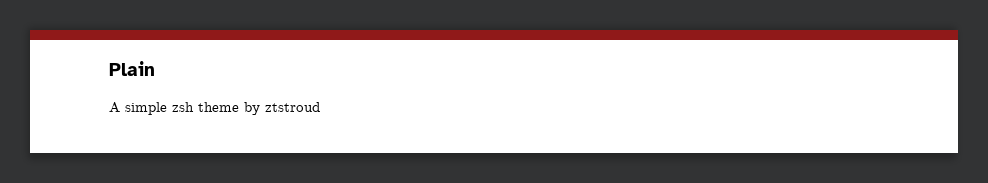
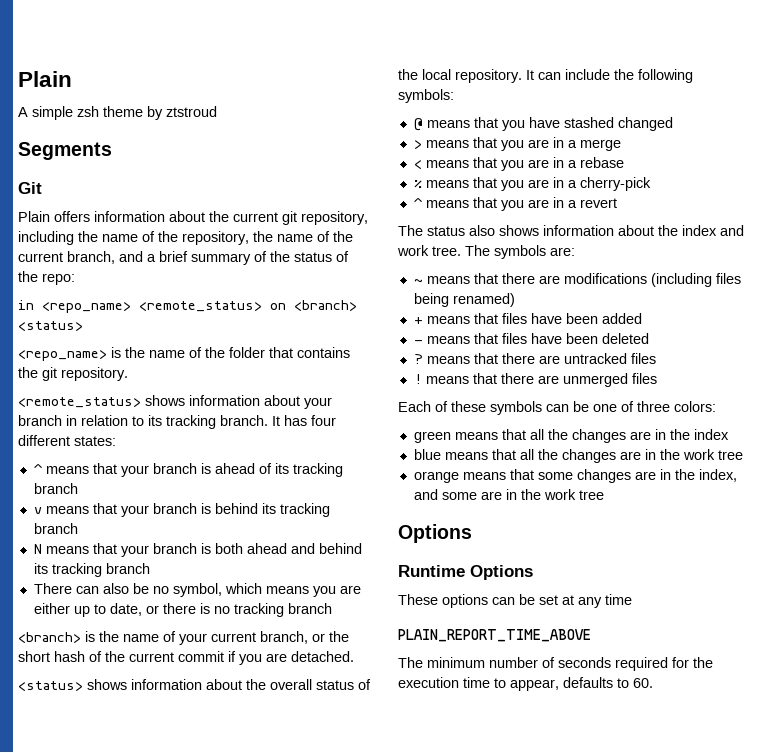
(320, 107) none -> [18,142,112,160] [18,182,42,194] [18,211,368,225] [18,231,353,245] [18,251,349,265] [18,271,75,285] [18,300,357,313] [18,321,83,331] [18,347,350,361] [18,367,128,381] [18,395,332,409] [18,415,336,429] [18,435,116,446] [33,463,343,477] [33,483,78,494] [33,503,330,517] [33,523,78,534] [33,543,362,557] [33,563,150,577] [33,583,361,597] [33,603,332,617] [18,631,349,645] [18,651,354,665] [18,679,371,691] [398,69,693,83] [398,89,454,103] [413,117,673,131] [413,137,621,151] [413,157,624,171] [413,177,651,191] [413,197,617,211] [398,225,744,236] [397,245,575,259] [413,273,741,287] [413,293,515,307] [413,313,642,324] [413,333,649,344] [413,353,656,364] [413,373,657,387] [398,401,716,415] [413,429,729,443] [413,449,743,463] [413,469,737,483] [413,489,604,500] [398,524,472,543] [398,565,533,580] [398,594,632,608] [398,629,591,642] [398,657,713,671] [398,677,653,691] // Segments // Git // Plain offers information about the current git repository, including the name of the repository, the name of the current branch, and a brief summary of the status of the repo: // in <repo_name> <remote_status> on <branch> <status> // <repo_name> is the name of the folder that contains the git repository. // <remote_status> shows information about your branch in relation to its tracking branch. It has four different states: // ^ means that your branch is ahead of its tracking branch // v means that your branch is behind its tracking branch // N means that your branch is both ahead and behind its tracking branch // There can also be no symbol, which means you are either up to date, or there is no tracking branch // <branch> is the name of your current branch, or the short hash of the current commit if you are detached. // <status> shows information about the overall status of the local repository. It can include the following symbols: // @ means that you have stashed changed // > means that you are in a merge // < means that you are in a rebase // % means that you are in a cherry-pick // ^ means that you are in a revert // The status also shows information about the index and work tree. The symbols are: // ~ means that there are modifications (including files being renamed) // + means that files have been added // - means that files have been deleted // ? means that there are untracked files // ! means that there are unmerged files // Each of these symbols can be one of three colors: // green means that all the changes are in the index // blue means that all the changes are in the work tree // orange means that some changes are in the index, and some are in the work tree // Options // Runtime Options // These options can be set at any time // PLAIN_REPORT_TIME_ABOVE // The minimum number of seconds required for the execution time to appear, defaults to 60.

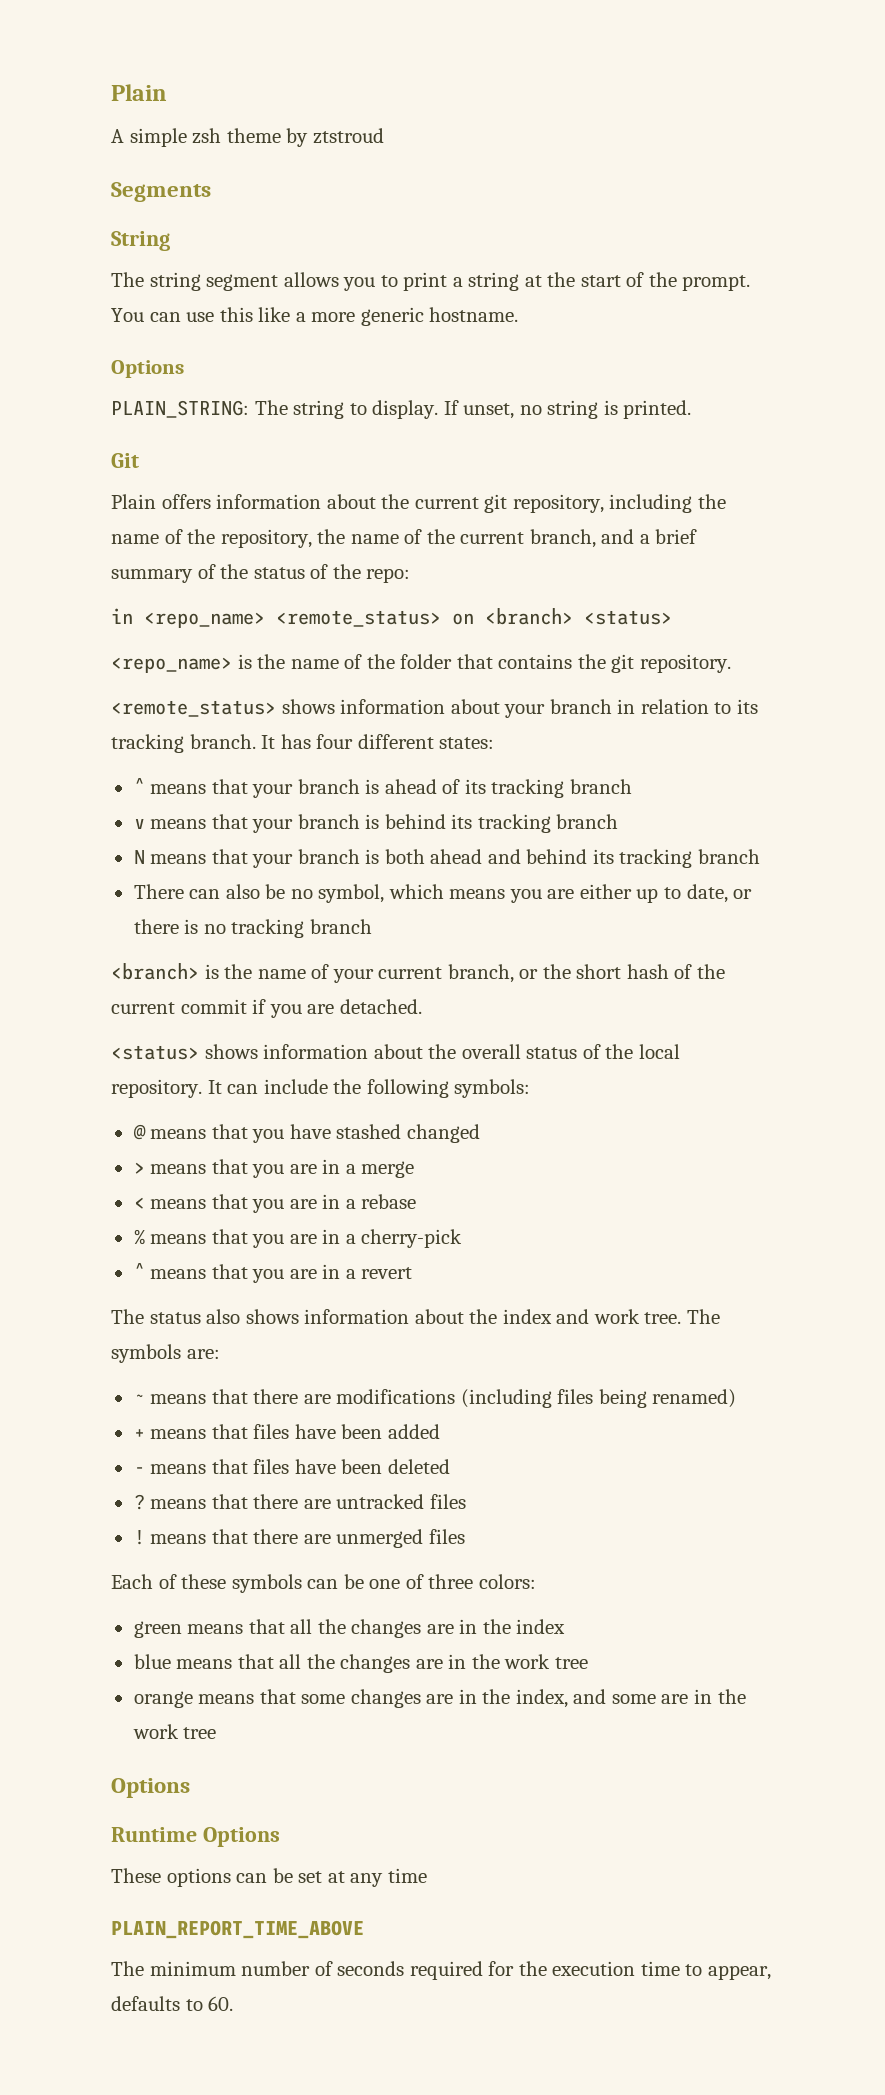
(112, 151) none -> [111,231,170,251] [111,272,751,291] [111,307,519,326] [111,360,184,378] [111,400,692,419] // String // The string segment allows you to print a string at the start of the prompt. You can use this like a more generic hostname. // Options // PLAIN_STRING: The string to display. If unset, no string is printed.

